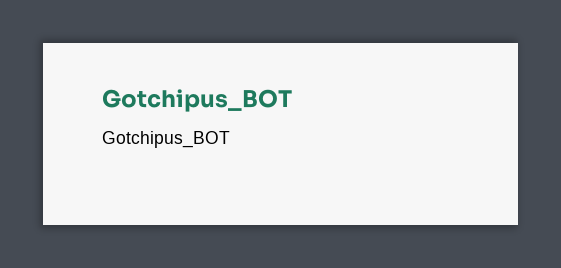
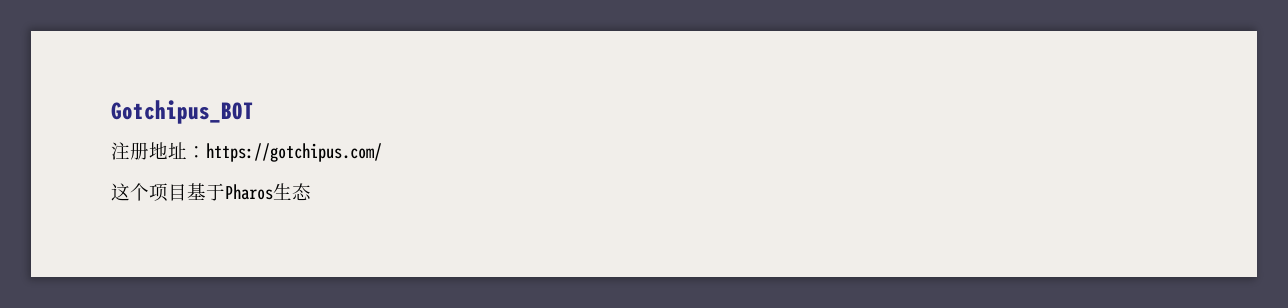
[102,131,230,148] Gotchipus_BOT -> [111,142,382,162] [111,183,311,202] 注册地址：https://gotchipus.com/ // 这个项目基于Pharos生态

